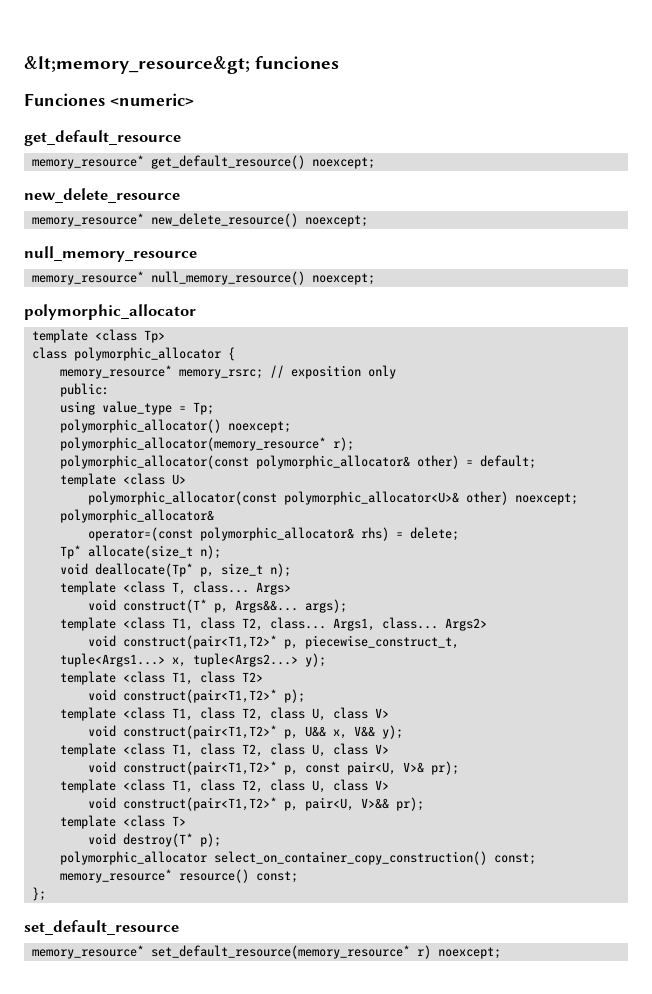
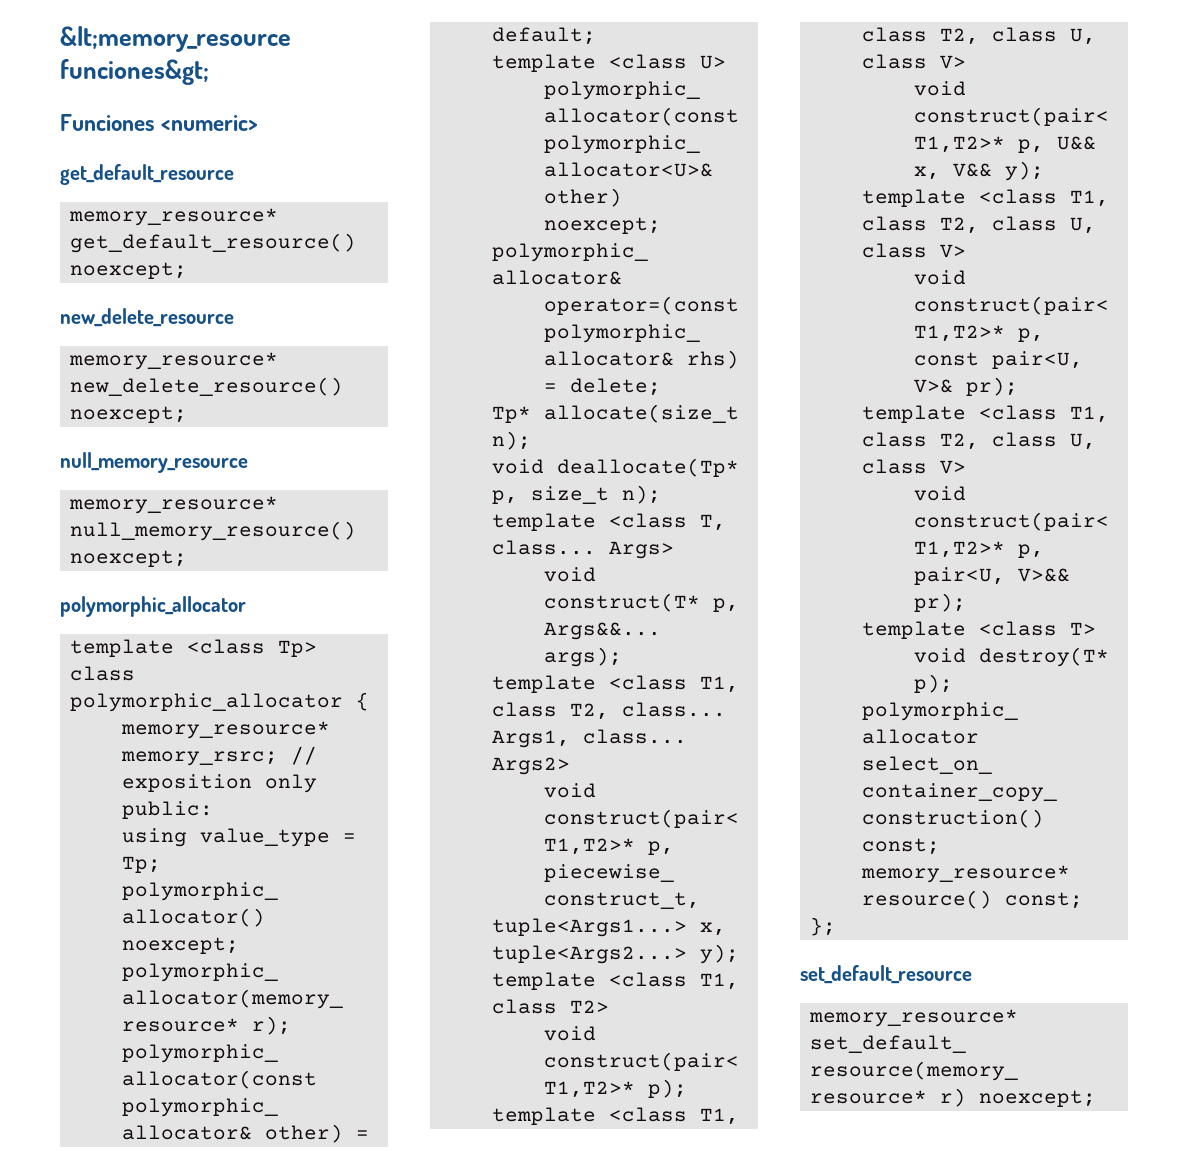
[24,56,340,74] &lt;memory_resource&gt; funciones -> [60,26,291,52] [60,59,209,85] &lt;memory_resource funciones&gt;

